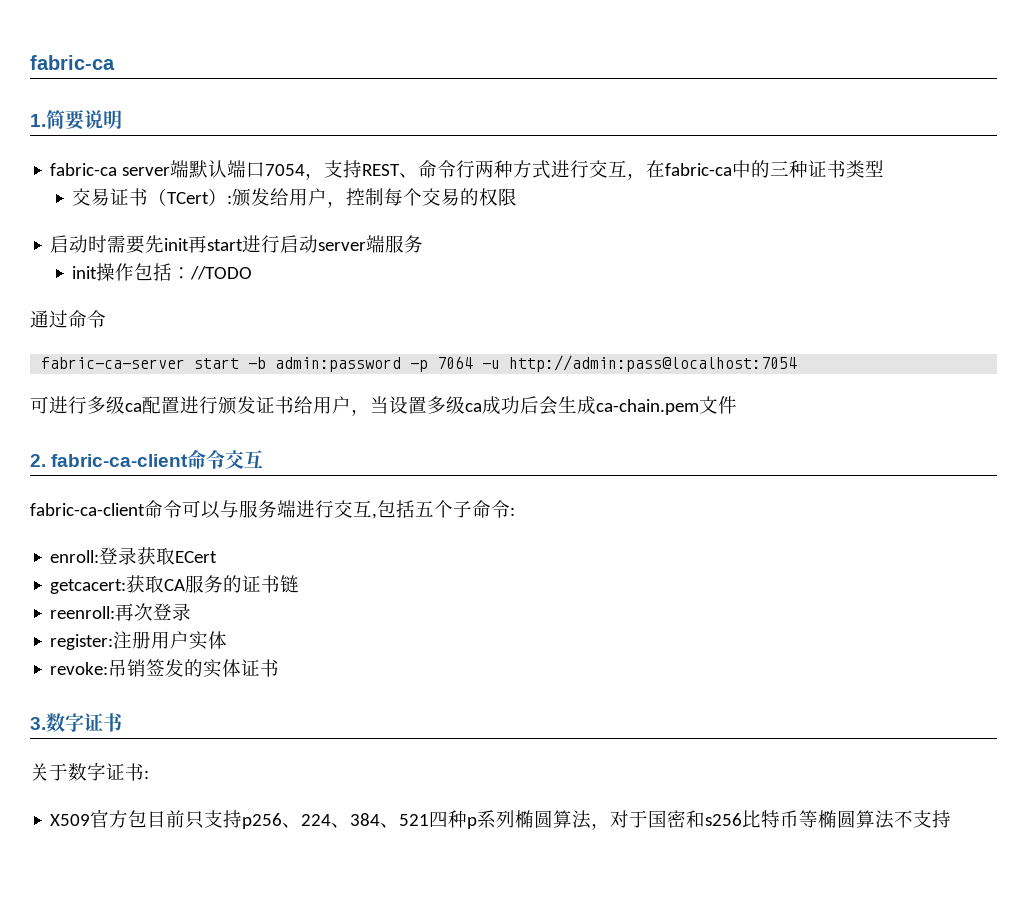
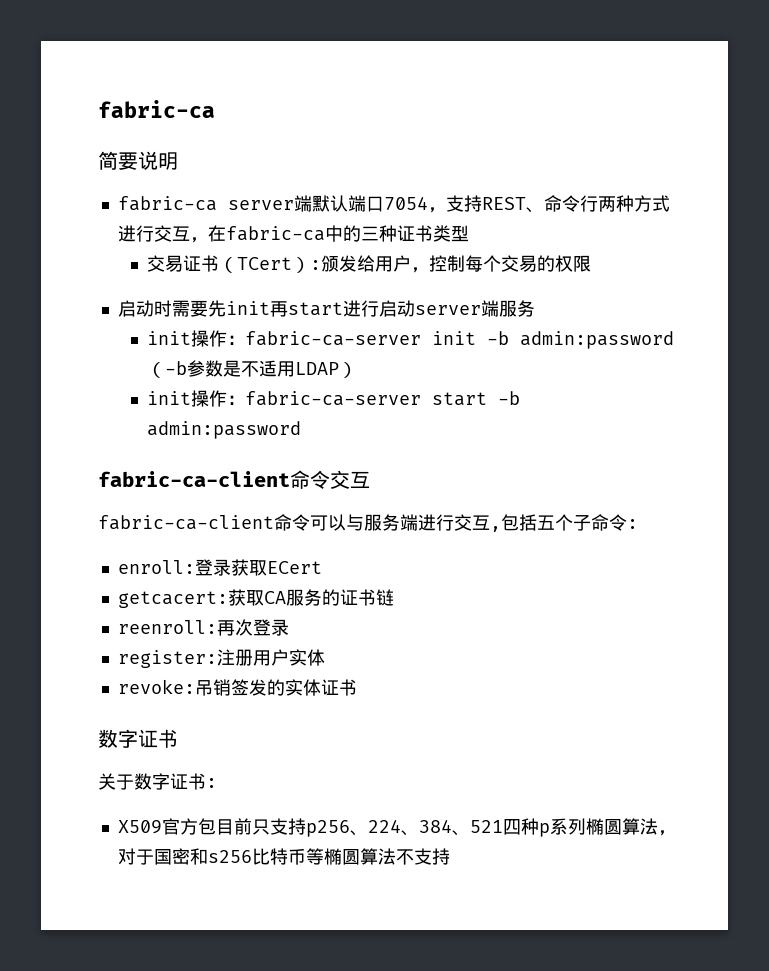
[30,114,46,127] 1. -> (215, 109) none
[134,263,253,281] [30,310,106,328] [41,355,798,372] [30,396,737,416] [30,454,46,467] 包括：//TODO // 通过命令 // fabric-ca-server start -b admin:password -p 7064 -u http://admin:pass@localhost:7054 // 可进行多级ca配置进行颁发证书给用户，当设置多级ca成功后会生成ca-chain.pem文件 // 2. -> [227,331,675,349] [147,360,358,378] [147,390,521,407] [147,421,302,439] ：fabric-ca-server init -b admin:password（-b参数是不适用LDAP） // init操作：fabric-ca-server start -b admin:password //
[30,717,46,730] 3. -> (357, 687) none

